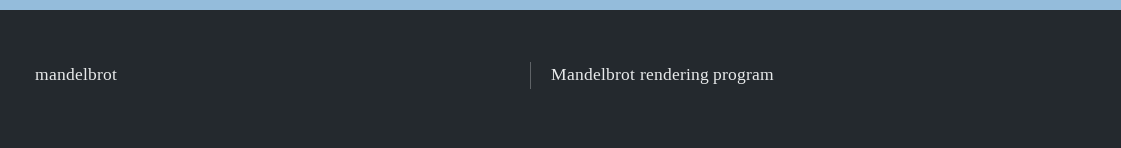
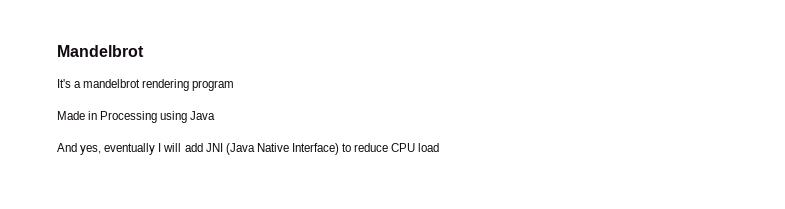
(35, 74) none -> [57,45,144,57] [57,79,82,88] Mandelbrot // It's a
[551,68,635,80] // Mandelbrot -> (141, 83) none
(775, 77) none -> [57,111,216,123] [57,143,440,155] // Made in Processing using Java // And yes, eventually I will add JNI (Java Native Interface) to reduce CPU load

